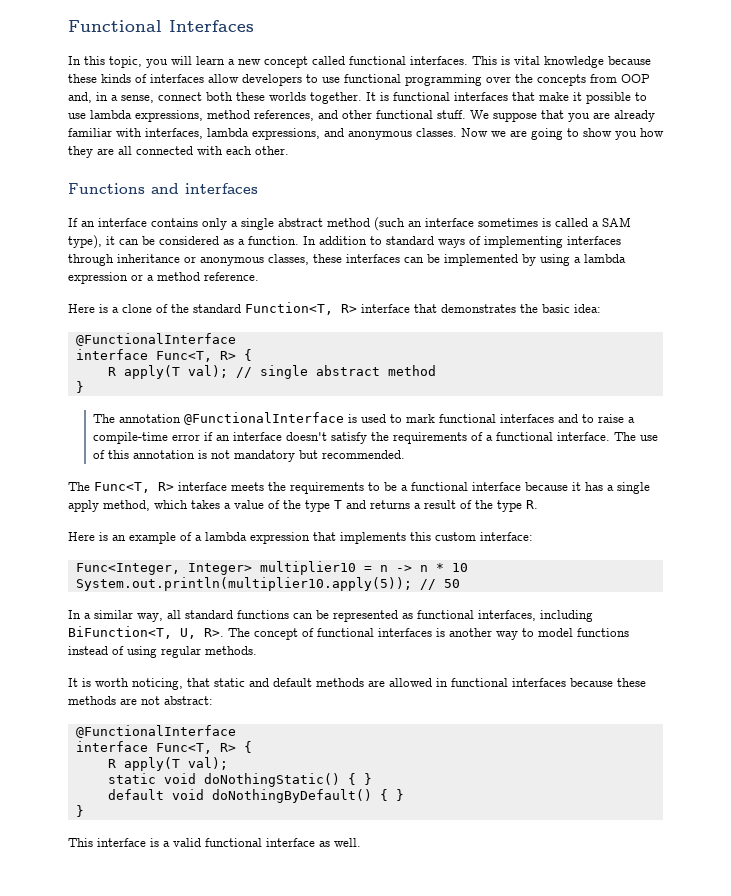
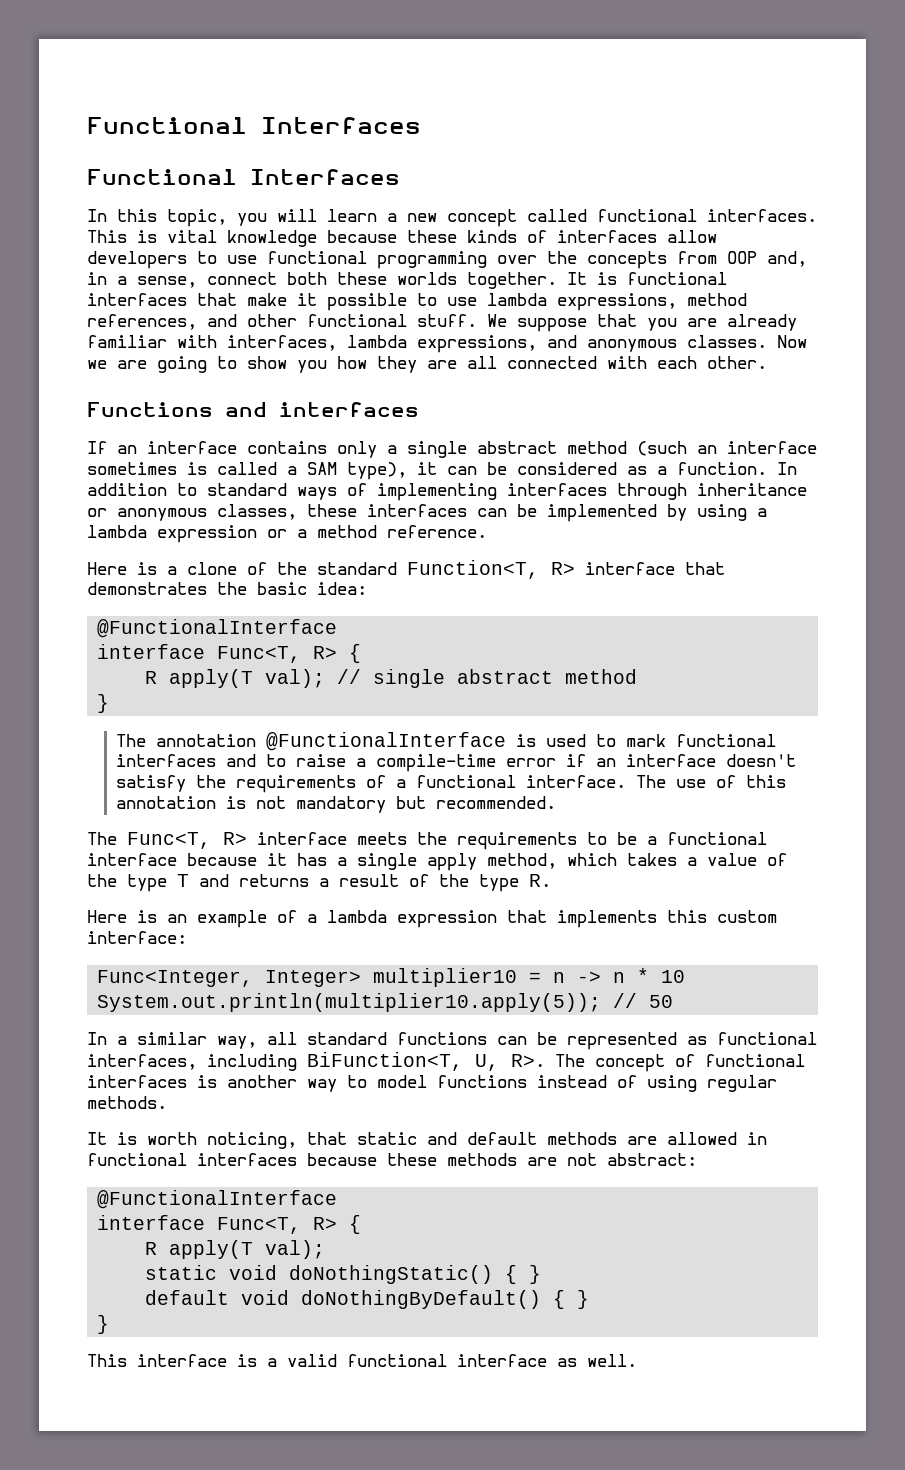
[68,20,254,32] Functional Interfaces -> [87,117,421,134] [87,169,400,185] Functional Interfaces // Functional Interfaces

